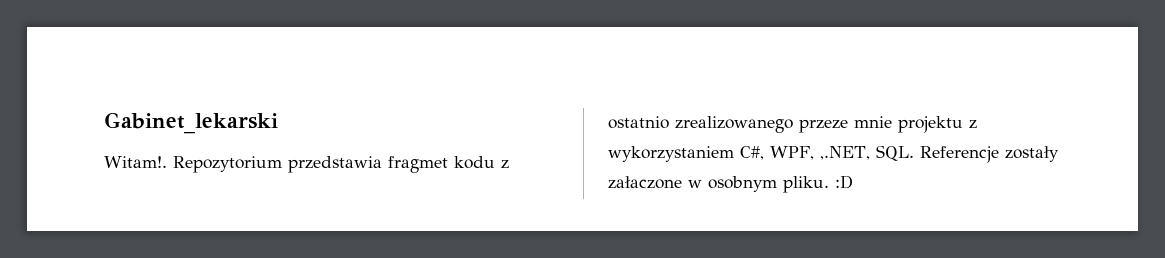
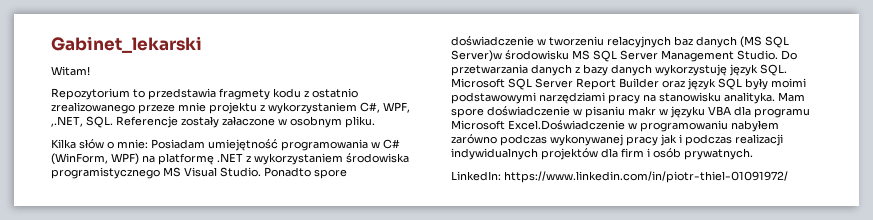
[104,156,448,173] Witam!. Repozytorium przedstawia fragmet -> [51,66,90,76] [51,88,270,100] Witam! // Repozytorium to przedstawia fragmety
[835,175,853,189] :D -> [51,139,400,151] [51,153,409,165] [51,167,347,179] [451,36,789,48] [451,50,797,62] [451,64,787,76] [451,78,806,90] [451,92,805,104] [451,106,810,118] [451,120,779,132] [451,134,783,146] [451,148,753,160] [451,171,788,183] // Kilka słów o mnie: Posiadam umiejętność programowania w C# (WinForm, WPF) na platformę .NET z wykorzystaniem środowiska programistycznego MS Visual Studio. Ponadto spore doświadczenie w tworzeniu relacyjnych baz danych (MS SQL Server)w środowisku MS SQL Server Management Studio. Do przetwarzania danych z bazy danych wykorzystuję język SQL. Microsoft SQL Server Report Builder oraz język SQL były moimi podstawowymi narzędziami pracy na stanowisku analityka. Mam spore doświadczenie w pisaniu makr w języku VBA dla programu Microsoft Excel.Doświadczenie w programowaniu nabyłem zarówno podczas wykonywanej pracy jak i podczas realizacji indywidualnych projektów dla firm i osób prywatnych. // LinkedIn: https://www.linkedin.com/in/piotr-thiel-01091972/

